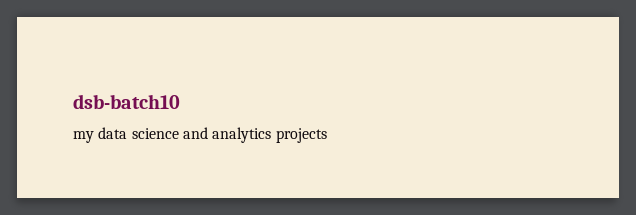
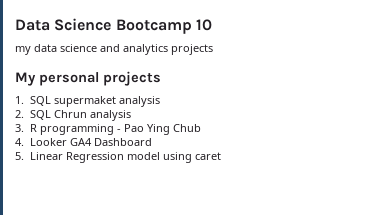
[73,94,180,109] dsb-batch10 -> [15,18,212,34] Data Science Bootcamp 10
(327, 135) none -> [15,71,161,86] [15,96,160,107] [15,110,131,121] [15,124,201,135] [15,138,152,146] [15,152,221,163] // My personal projects // 1. SQL supermaket analysis // 2. SQL Chrun analysis // 3. R programming - Pao Ying Chub // 4. Looker GA4 Dashboard // 5. Linear Regression model using caret

